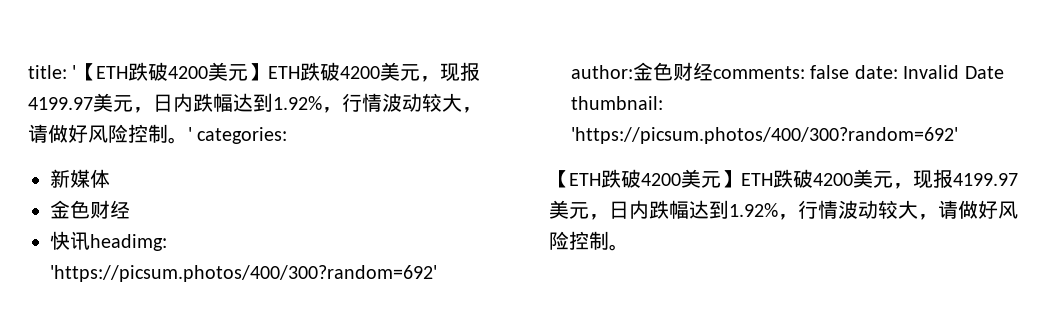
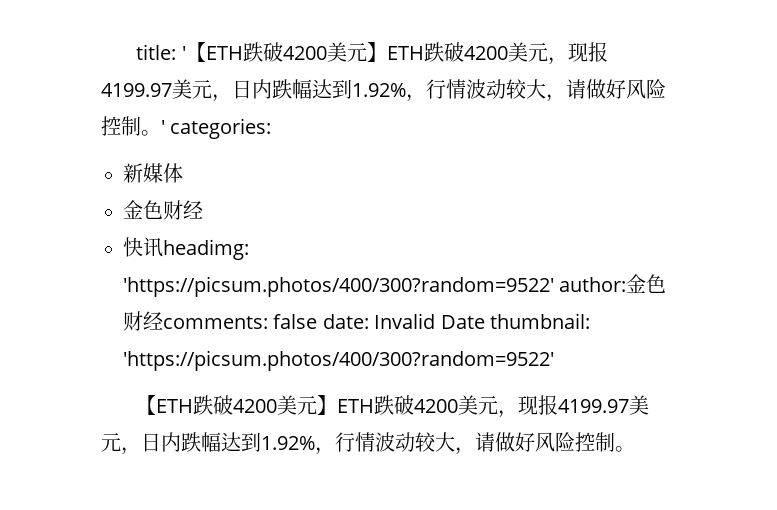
[50,265,437,282] 'https://picsum.photos/400/300?random=692' -> [123,276,554,297] 'https://picsum.photos/400/300?random=9522'
[571,127,958,144] 'https://picsum.photos/400/300?random=692' -> [123,350,554,371] 'https://picsum.photos/400/300?random=9522'

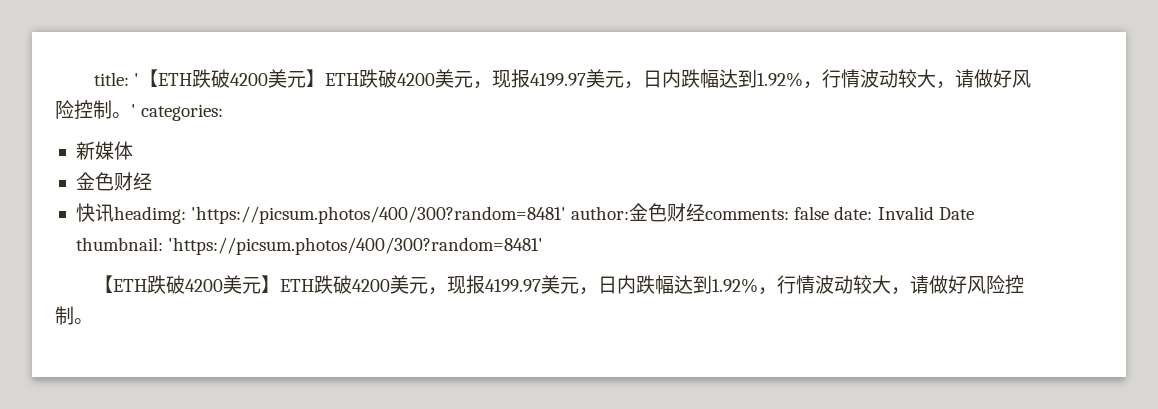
[123,276,554,297] 'https://picsum.photos/400/300?random=9522' -> [191,206,567,224] 'https://picsum.photos/400/300?random=8481'
[123,350,554,371] 'https://picsum.photos/400/300?random=9522' -> [168,237,544,255] 'https://picsum.photos/400/300?random=8481'

